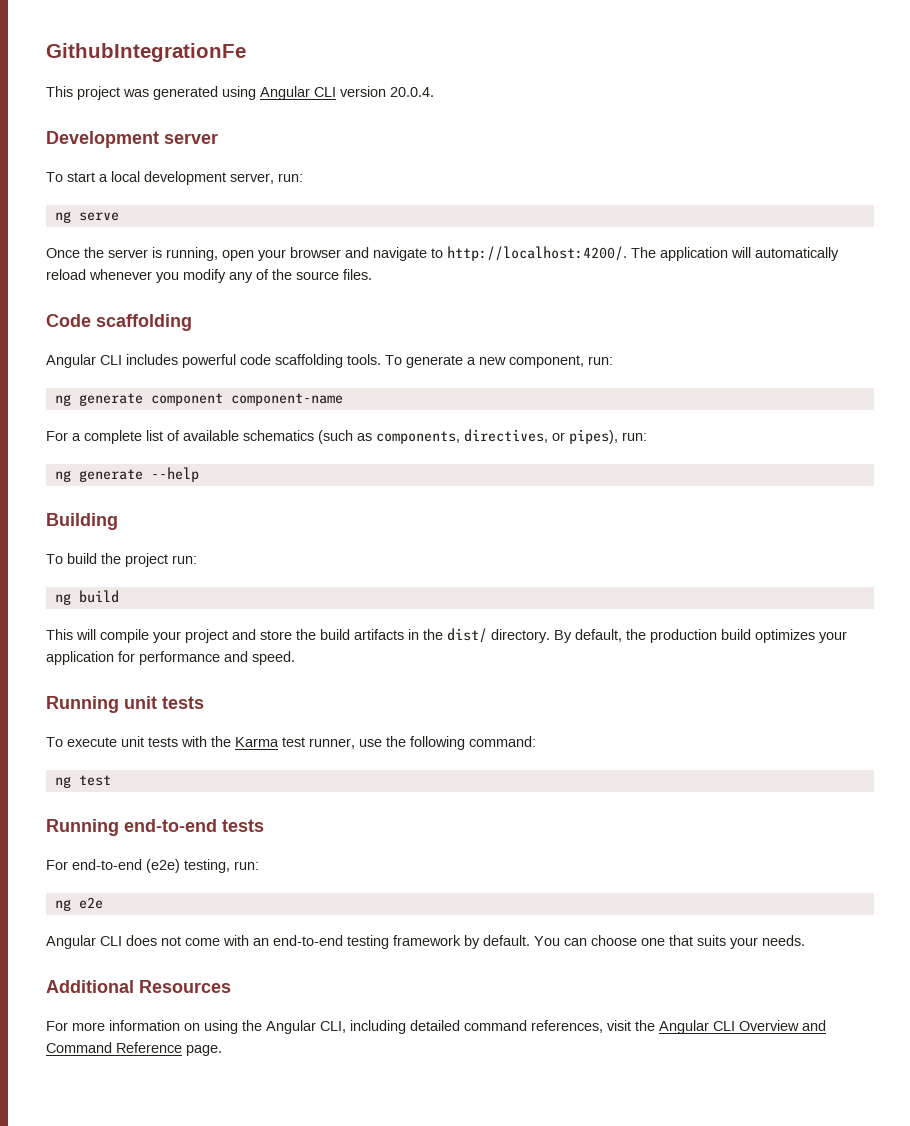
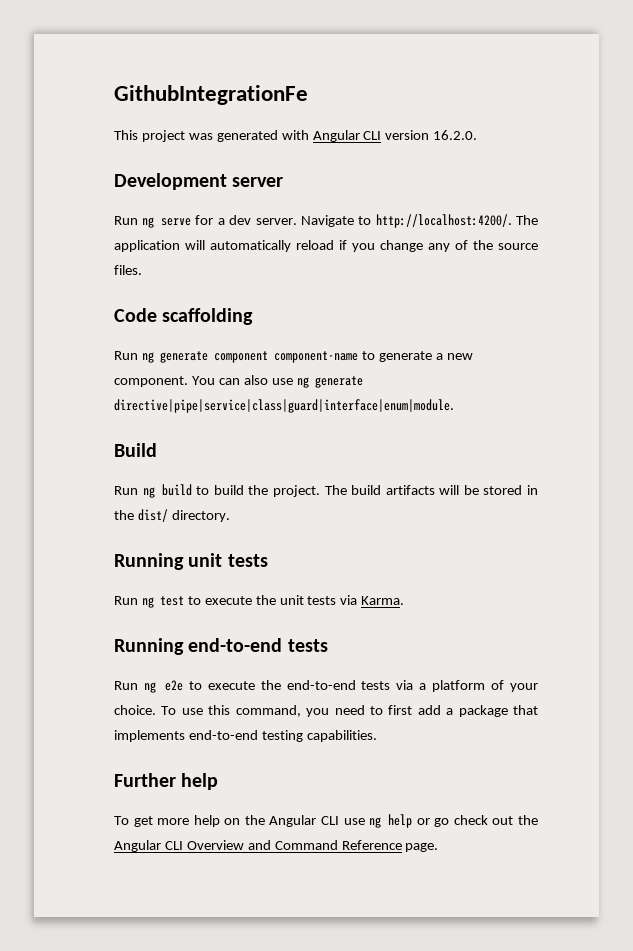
[222,86,256,100] using -> [281,130,309,140] with
[390,87,434,97] 20.0.4. -> [433,130,478,140] 16.2.0.
[46,171,303,185] [54,211,119,223] [46,247,427,261] To start a local development server, run: // ng serve // Once the server is running, open your browser and navigate -> [114,215,354,228] Run ng serve for a dev server. Navigate
[89,269,226,283] whenever you modify -> [339,240,423,252] if you change
[46,354,613,368] [54,393,343,406] [46,429,647,444] [54,467,199,482] [46,513,118,530] [46,553,197,567] [54,590,119,605] [46,628,847,643] [46,651,295,665] [46,696,204,713] [46,736,536,750] [54,775,111,788] [46,819,264,836] [46,859,259,873] [54,897,103,911] [46,935,805,949] [46,980,231,993] [46,1020,631,1034] Angular CLI includes powerful code scaffolding tools. To generate a new component, run: // ng generate component component-name // For a complete list of available schematics (such as components, directives, or pipes), run: // ng generate --help // Building // To build the project run: // ng build // This will compile your project and store the build artifacts in the dist/ directory. By default, the production build optimizes your application for performance and speed. // Running unit tests // To execute unit tests with the Karma test runner, use the following command: // ng test // Running end-to-end tests // For end-to-end (e2e) testing, run: // ng e2e // Angular CLI does not come with an end-to-end testing framework by default. You can choose one that suits your needs. // Additional Resources // For more information on using the Angular CLI, including detailed command references, visit -> [114,351,473,363] [114,375,363,388] [114,399,454,413] [114,443,157,457] [114,484,539,498] [114,509,230,522] [114,553,268,570] [114,595,405,608] [114,638,328,655] [114,680,539,693] [114,705,538,717] [114,730,377,742] [114,773,219,790] [114,814,514,828] Run ng generate component component-name to generate a new component. You can also use ng generate directive|pipe|service|class|guard|interface|enum|module. // Build // Run ng build to build the project. The build artifacts will be stored in the dist/ directory. // Running unit tests // Run ng test to execute the unit tests via Karma. // Running end-to-end tests // Run ng e2e to execute the end-to-end tests via a platform of your choice. To use this command, you need to first add a package that implements end-to-end testing capabilities. // Further help // To get more help on the Angular CLI use ng help or go check out

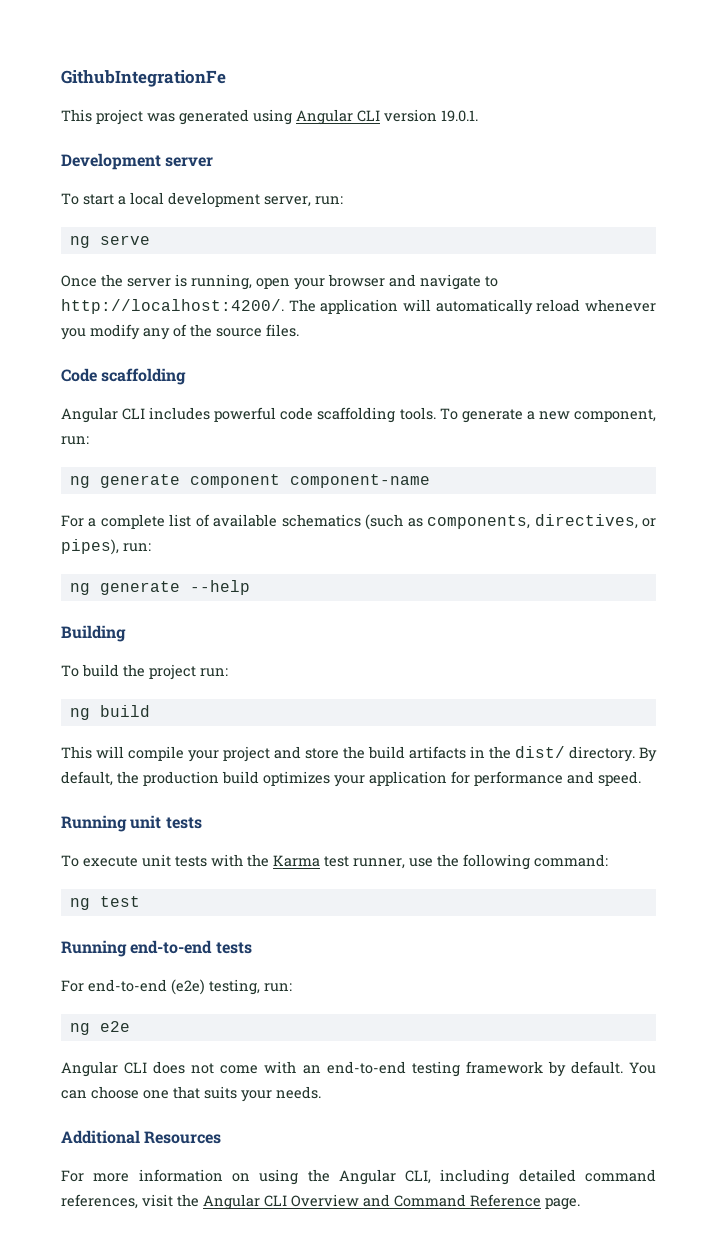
[281,130,309,140] with -> [253,109,292,125] using
[433,130,478,140] 16.2.0. -> [441,110,478,122] 19.0.1.
[114,215,354,228] Run ng serve for a dev server. Navigate -> [61,192,343,207] [69,235,150,248] [61,274,481,290] To start a local development server, run: // ng serve // Once the server is running, open your browser and navigate
[339,240,423,252] if you change -> [585,299,656,312] [61,324,140,340] whenever you modify
[114,351,473,363] [114,375,363,388] [114,399,454,413] [114,443,157,457] [114,484,539,498] [114,509,230,522] [114,553,268,570] [114,595,405,608] [114,638,328,655] [114,680,539,693] [114,705,538,717] [114,730,377,742] [114,773,219,790] [114,814,514,828] Run ng generate component component-name to generate a new component. You can also use ng generate directive|pipe|service|class|guard|interface|enum|module. // Build // Run ng build to build the project. The build artifacts will be stored in the dist/ directory. // Running unit tests // Run ng test to execute the unit tests via Karma. // Running end-to-end tests // Run ng e2e to execute the end-to-end tests via a platform of your choice. To use this command, you need to first add a package that implements end-to-end testing capabilities. // Further help // To get more help on the Angular CLI use ng help or go check out -> [61,407,656,423] [61,436,89,445] [69,474,430,488] [61,514,656,530] [61,539,151,555] [69,580,250,595] [61,625,126,642] [61,664,228,680] [69,705,150,720] [61,746,657,762] [61,771,641,787] [61,815,202,832] [61,854,608,870] [69,896,140,910] [61,940,252,957] [61,979,292,995] [69,1021,130,1035] [61,1061,656,1077] [61,1086,321,1102] [61,1130,222,1144] [61,1169,656,1185] [61,1194,173,1209] Angular CLI includes powerful code scaffolding tools. To generate a new component, run: // ng generate component component-name // For a complete list of available schematics (such as components, directives, or pipes), run: // ng generate --help // Building // To build the project run: // ng build // This will compile your project and store the build artifacts in the dist/ directory. By default, the production build optimizes your application for performance and speed. // Running unit tests // To execute unit tests with the Karma test runner, use the following command: // ng test // Running end-to-end tests // For end-to-end (e2e) testing, run: // ng e2e // Angular CLI does not come with an end-to-end testing framework by default. You can choose one that suits your needs. // Additional Resources // For more information on using the Angular CLI, including detailed command references, visit

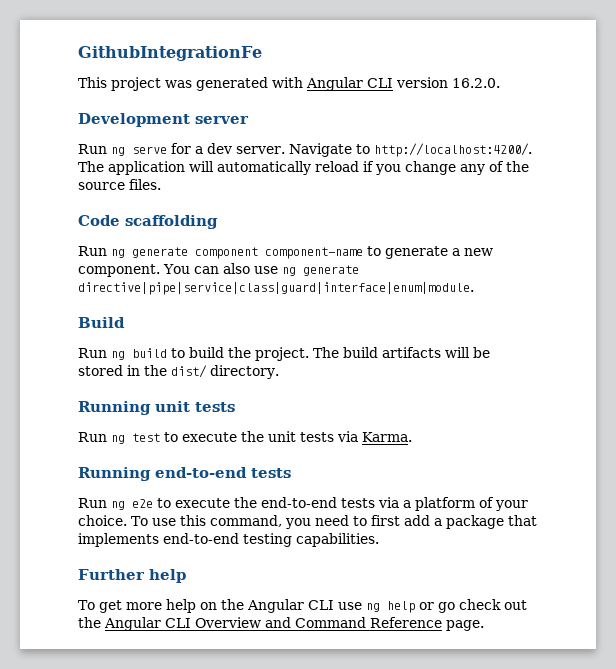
[253,109,292,125] using -> [272,77,303,88] with
[441,110,478,122] 19.0.1. -> [452,78,500,88] 16.2.0.
[61,192,343,207] [69,235,150,248] [61,274,481,290] To start a local development server, run: // ng serve // Once the server is running, open your browser and navigate -> [78,143,352,157] Run ng serve for a dev server. Navigate
[585,299,656,312] [61,324,140,340] whenever you modify -> [363,161,456,175] if you change
[61,407,656,423] [61,436,89,445] [69,474,430,488] [61,514,656,530] [61,539,151,555] [69,580,250,595] [61,625,126,642] [61,664,228,680] [69,705,150,720] [61,746,657,762] [61,771,641,787] [61,815,202,832] [61,854,608,870] [69,896,140,910] [61,940,252,957] [61,979,292,995] [69,1021,130,1035] [61,1061,656,1077] [61,1086,321,1102] [61,1130,222,1144] [61,1169,656,1185] [61,1194,173,1209] Angular CLI includes powerful code scaffolding tools. To generate a new component, run: // ng generate component component-name // For a complete list of available schematics (such as components, directives, or pipes), run: // ng generate --help // Building // To build the project run: // ng build // This will compile your project and store the build artifacts in the dist/ directory. By default, the production build optimizes your application for performance and speed. // Running unit tests // To execute unit tests with the Karma test runner, use the following command: // ng test // Running end-to-end tests // For end-to-end (e2e) testing, run: // ng e2e // Angular CLI does not come with an end-to-end testing framework by default. You can choose one that suits your needs. // Additional Resources // For more information on using the Angular CLI, including detailed command references, visit -> [78,246,493,259] [78,263,359,277] [78,282,474,295] [78,317,125,328] [78,347,490,361] [78,365,279,379] [78,401,235,415] [78,431,412,444] [78,467,291,481] [78,497,528,511] [78,515,537,529] [78,533,379,547] [78,569,186,583] [78,599,527,613] Run ng generate component component-name to generate a new component. You can also use ng generate directive|pipe|service|class|guard|interface|enum|module. // Build // Run ng build to build the project. The build artifacts will be stored in the dist/ directory. // Running unit tests // Run ng test to execute the unit tests via Karma. // Running end-to-end tests // Run ng e2e to execute the end-to-end tests via a platform of your choice. To use this command, you need to first add a package that implements end-to-end testing capabilities. // Further help // To get more help on the Angular CLI use ng help or go check out

